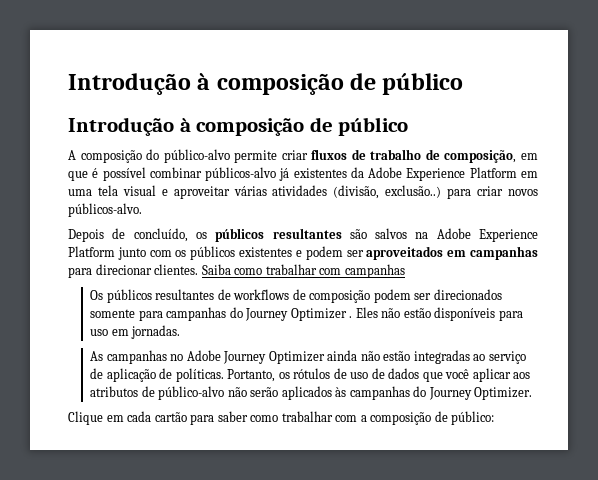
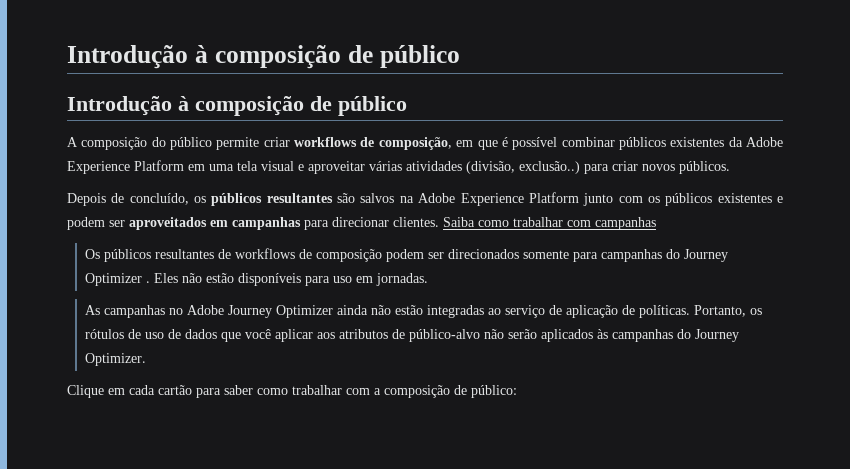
[163,149,230,163] público-alvo -> [170,137,213,150] público
[311,149,422,160] fluxos de trabalho -> [294,137,358,147] workflows
[205,167,290,181] públicos-alvo já -> [618,137,666,150] públicos
[68,203,142,217] públicos-alvo. -> [679,161,730,174] públicos.

